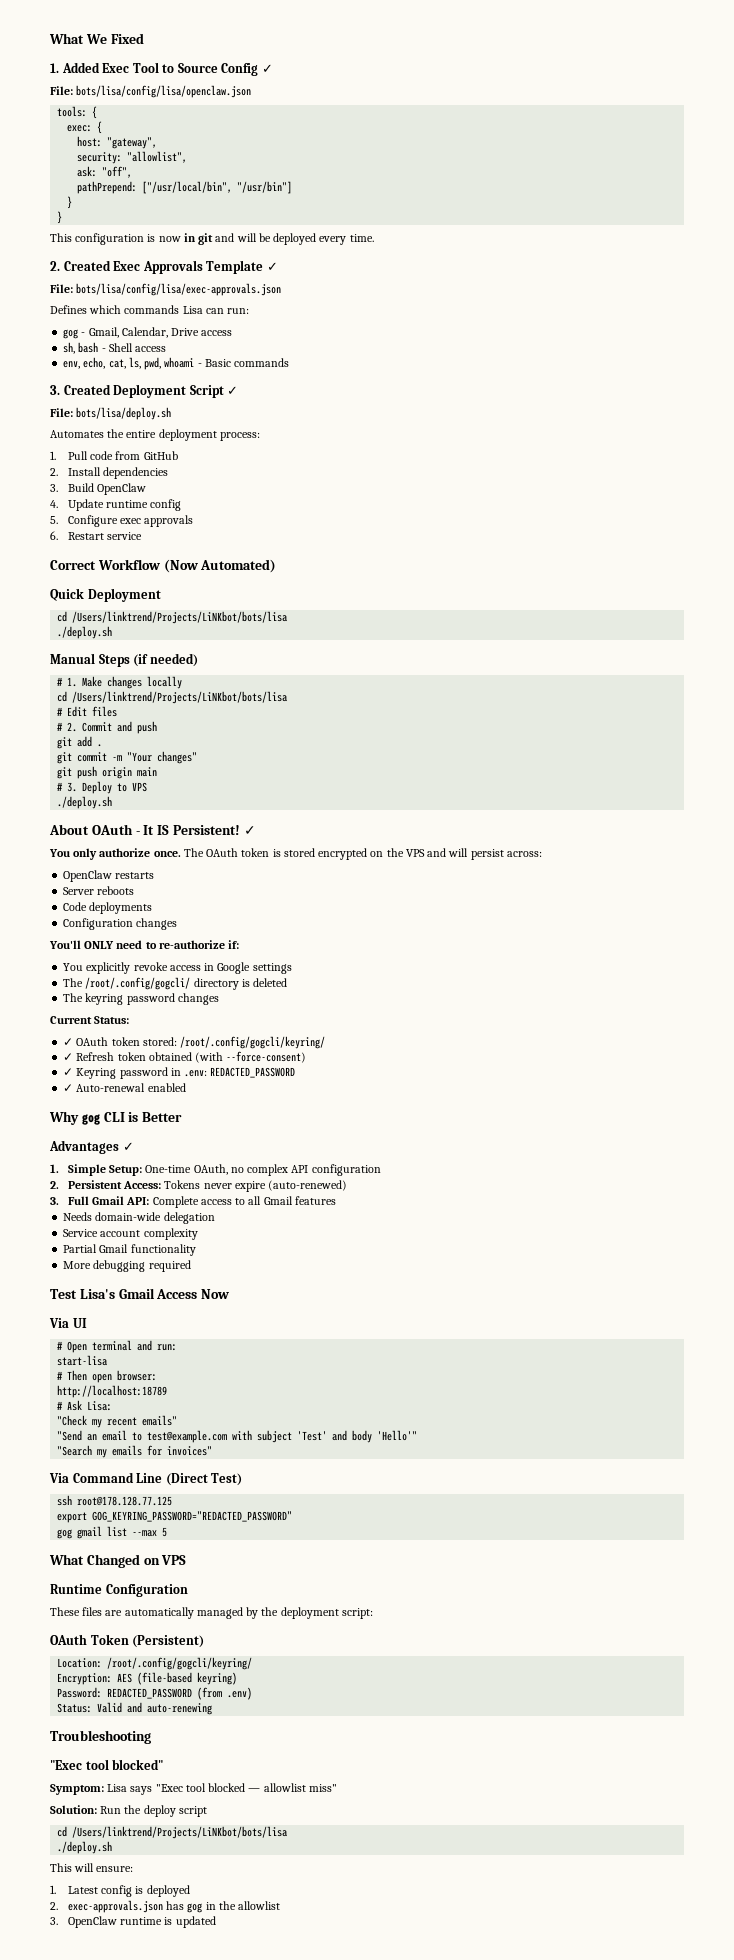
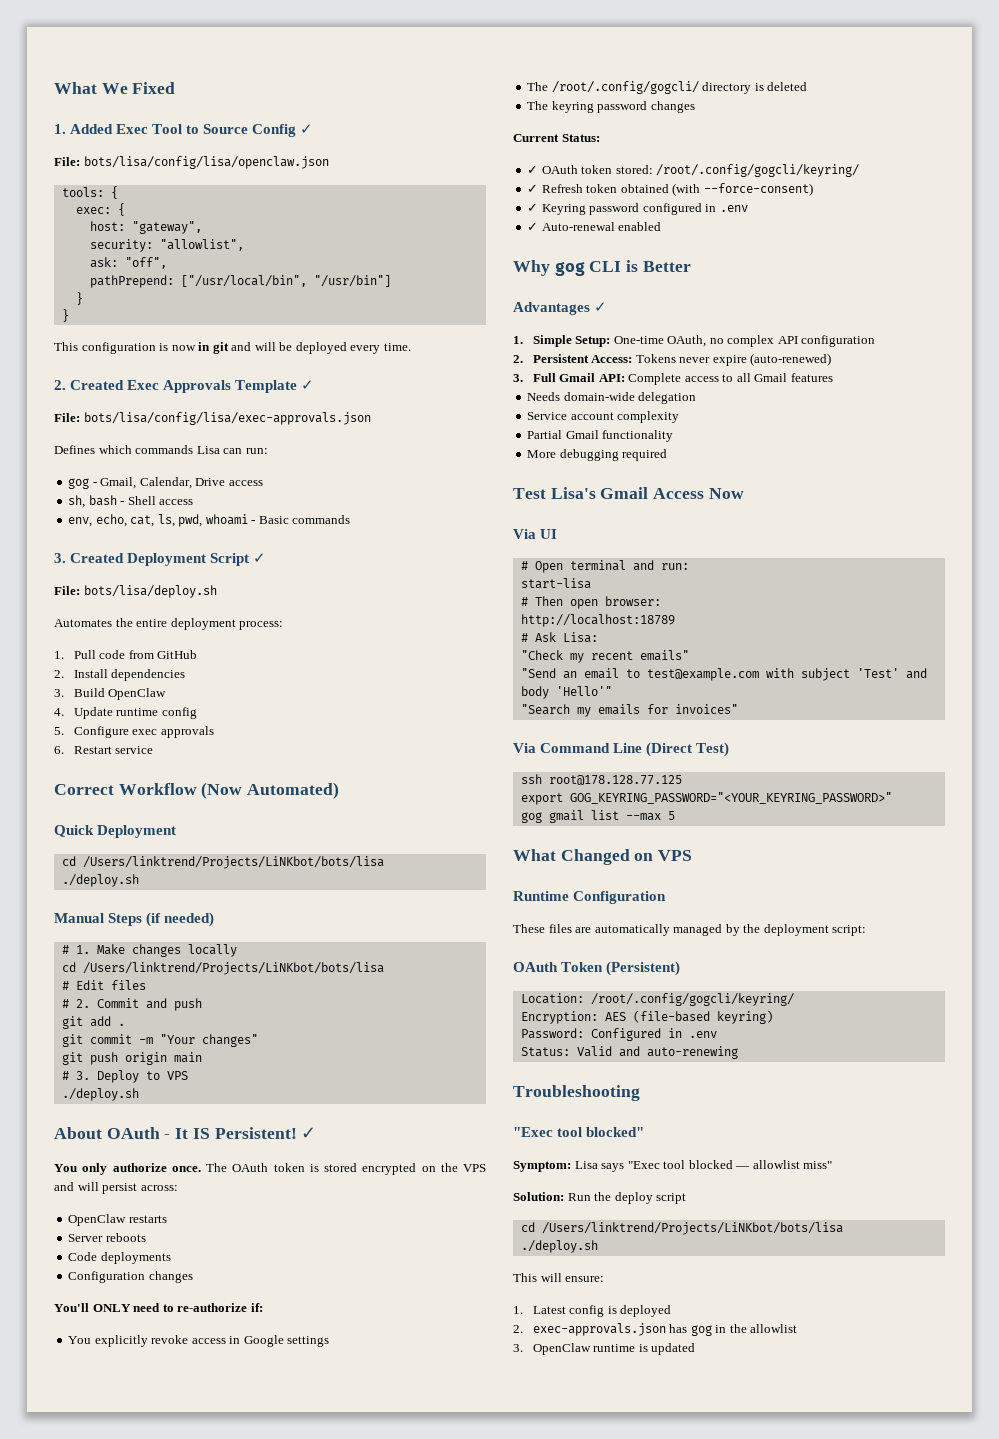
[170,1067,296,1078] in .env: REDACTED_PASSWORD -> [642,203,748,215] configured in .env
[92,1511,293,1522] GOG_KEYRING_PASSWORD="REDACTED_PASSWORD" -> [569,792,892,804] GOG_KEYRING_PASSWORD="<YOUR_KEYRING_PASSWORD>"
[107,1687,253,1700] REDACTED_PASSWORD (from .env) -> [590,1028,717,1041] Configured in .env

